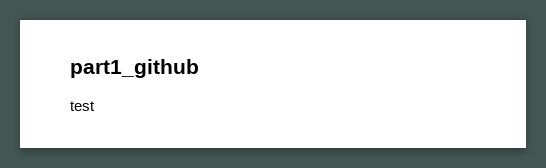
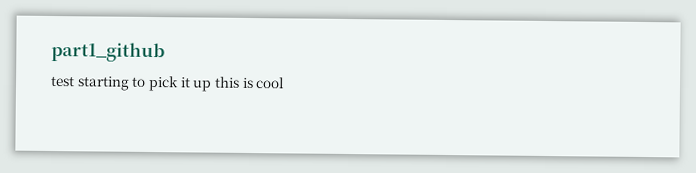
(95, 106) none -> [76,75,286,92] starting to pick it up this is cool

